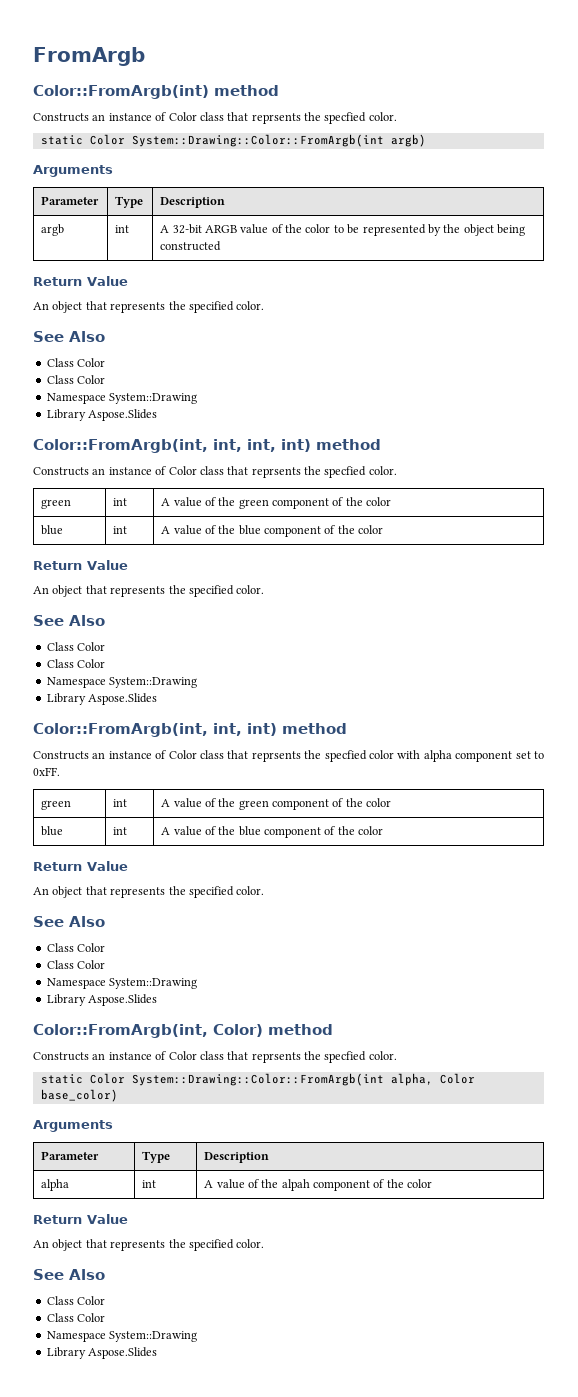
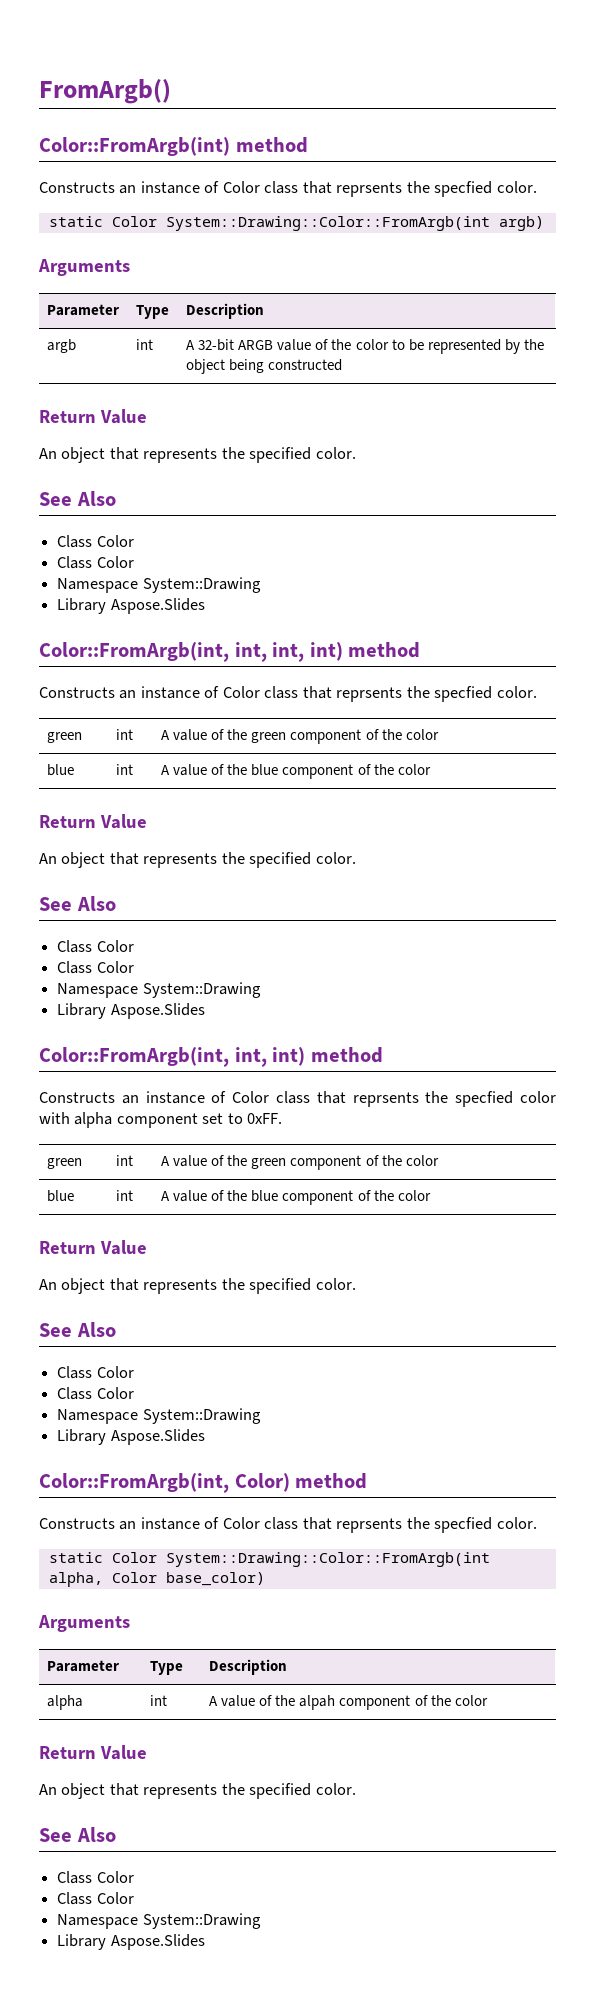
[33,47,145,66] FromArgb -> [39,79,171,104] FromArgb()

